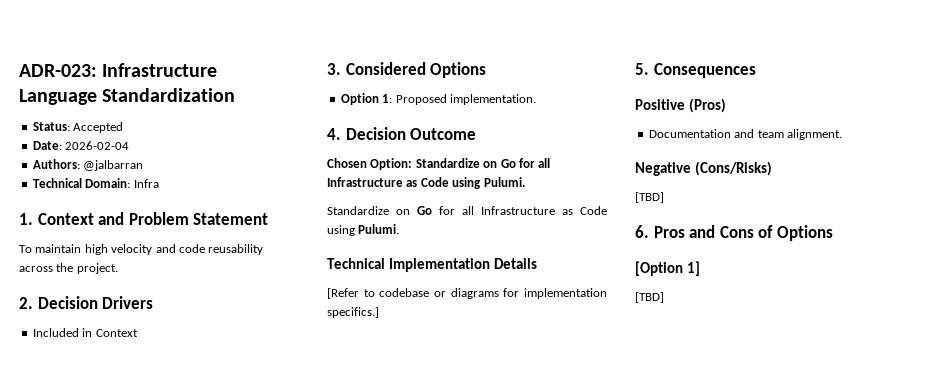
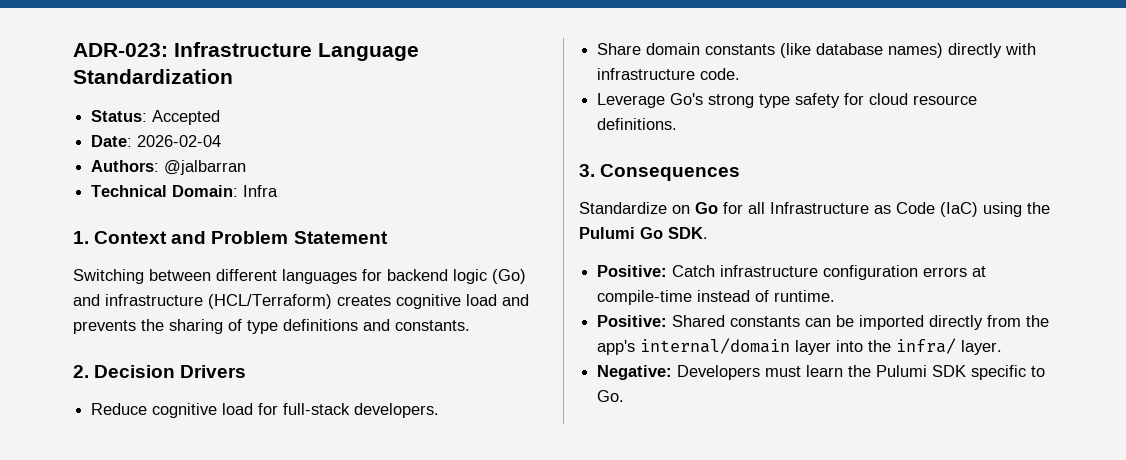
[19,244,264,255] [19,263,118,274] [19,296,154,309] [32,328,138,337] [327,62,487,78] [340,93,536,105] [327,127,477,140] [327,158,551,170] [327,177,525,189] [327,206,607,215] [327,224,400,236] [327,258,537,272] [327,288,607,299] [327,307,379,318] [635,63,756,78] [635,98,726,113] [648,129,842,140] [635,161,772,176] [635,192,664,203] [635,225,833,241] [635,261,700,276] [635,292,664,303] To maintain high velocity and code reusability across the project. // 2. Decision Drivers // Included in Context // 3. Considered Options // Option 1: Proposed implementation. // 4. Decision Outcome // Chosen Option: Standardize on Go for all Infrastructure as Code using Pulumi. // Standardize on Go for all Infrastructure as Code using Pulumi. // Technical Implementation Details // [Refer to codebase or diagrams for implementation specifics.] // 5. Consequences // Positive (Pros) // Documentation and team alignment. // Negative (Cons/Risks) // [TBD] // 6. Pros and Cons of Options // [Option 1] // [TBD] -> [73,269,526,284] [73,294,529,309] [73,319,470,334] [73,365,247,378] [91,403,440,418] [597,43,1037,58] [597,68,741,80] [597,93,978,108] [597,118,678,130] [579,164,741,181] [579,202,1050,217] [579,227,708,239] [597,265,987,280] [597,290,836,305] [597,315,1050,330] [597,338,1003,355] [597,365,1046,380] [597,390,625,402] Switching between different languages for backend logic (Go) and infrastructure (HCL/Terraform) creates cognitive load and prevents the sharing of type definitions and constants. // 2. Decision Drivers // Reduce cognitive load for full-stack developers. // Share domain constants (like database names) directly with infrastructure code. // Leverage Go's strong type safety for cloud resource definitions. // 3. Consequences // Standardize on Go for all Infrastructure as Code (IaC) using the Pulumi Go SDK. // Positive: Catch infrastructure configuration errors at compile-time instead of runtime. // Positive: Shared constants can be imported directly from the app's internal/domain layer into the infra/ layer. // Negative: Developers must learn the Pulumi SDK specific to Go.

